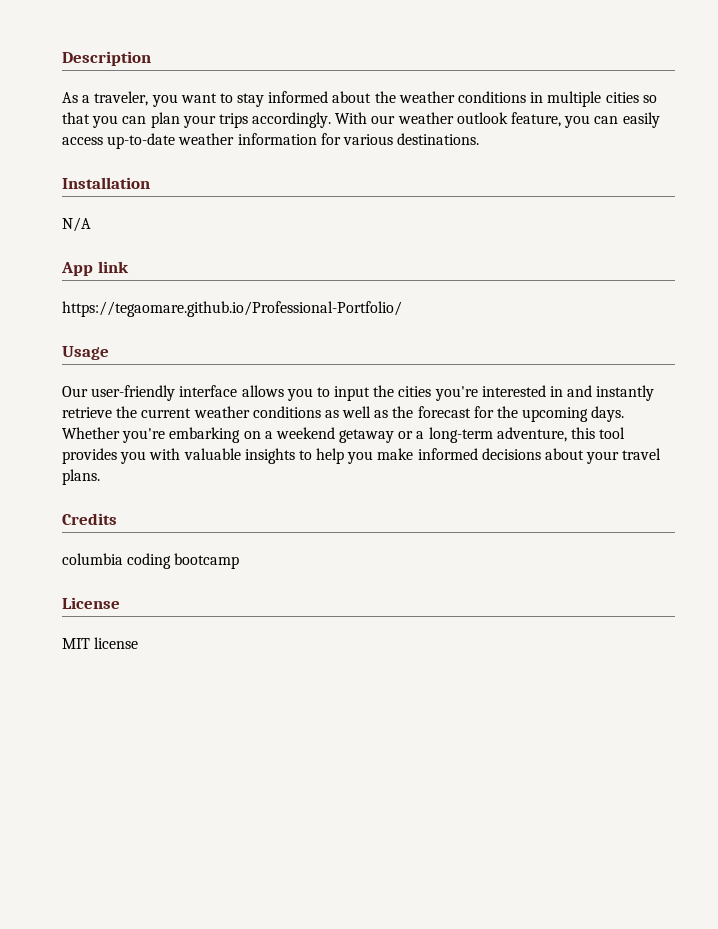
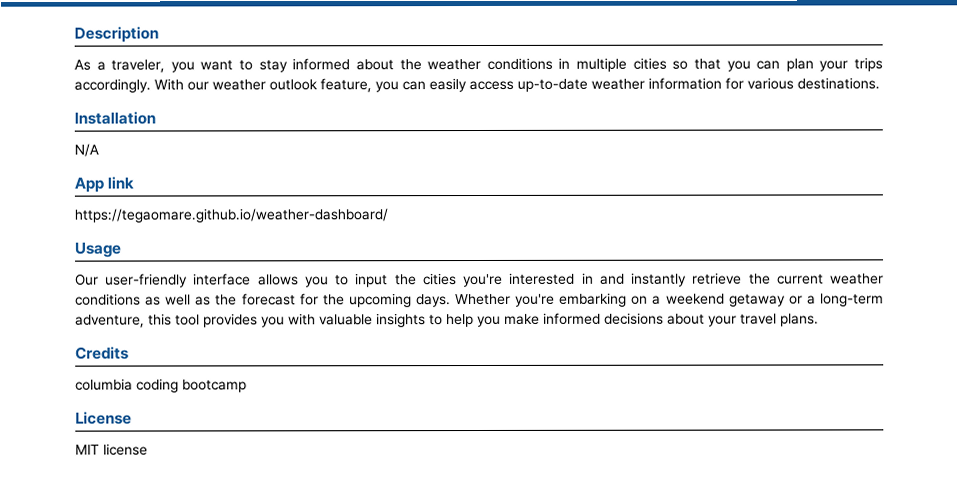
[62,301,402,317] https://tegaomare.github.io/Professional-Portfolio/ -> [74,208,388,223] https://tegaomare.github.io/weather-dashboard/

